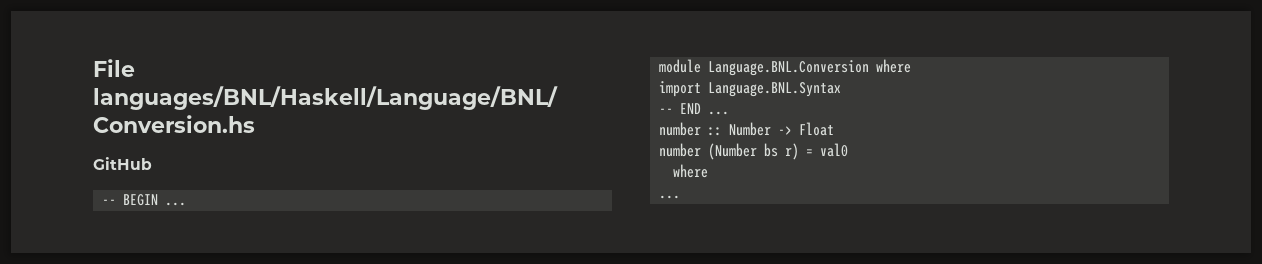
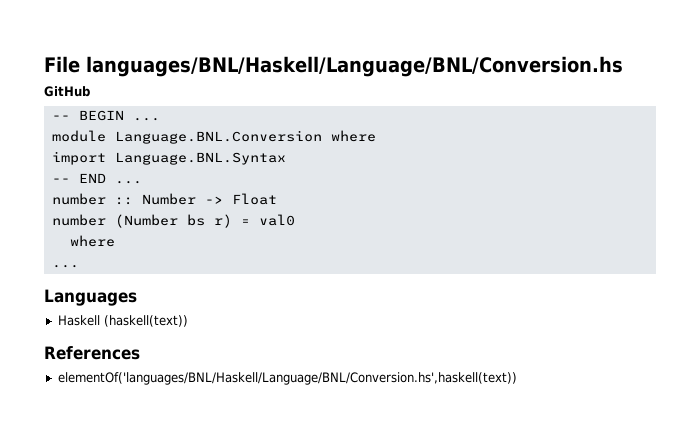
(681, 197) none -> [44,289,137,306] [57,315,188,327] [44,346,140,360] [57,372,517,385] // Languages // Haskell (haskell(text)) // References // elementOf('languages/BNL/Haskell/Language/BNL/Conversion.hs',haskell(text))

